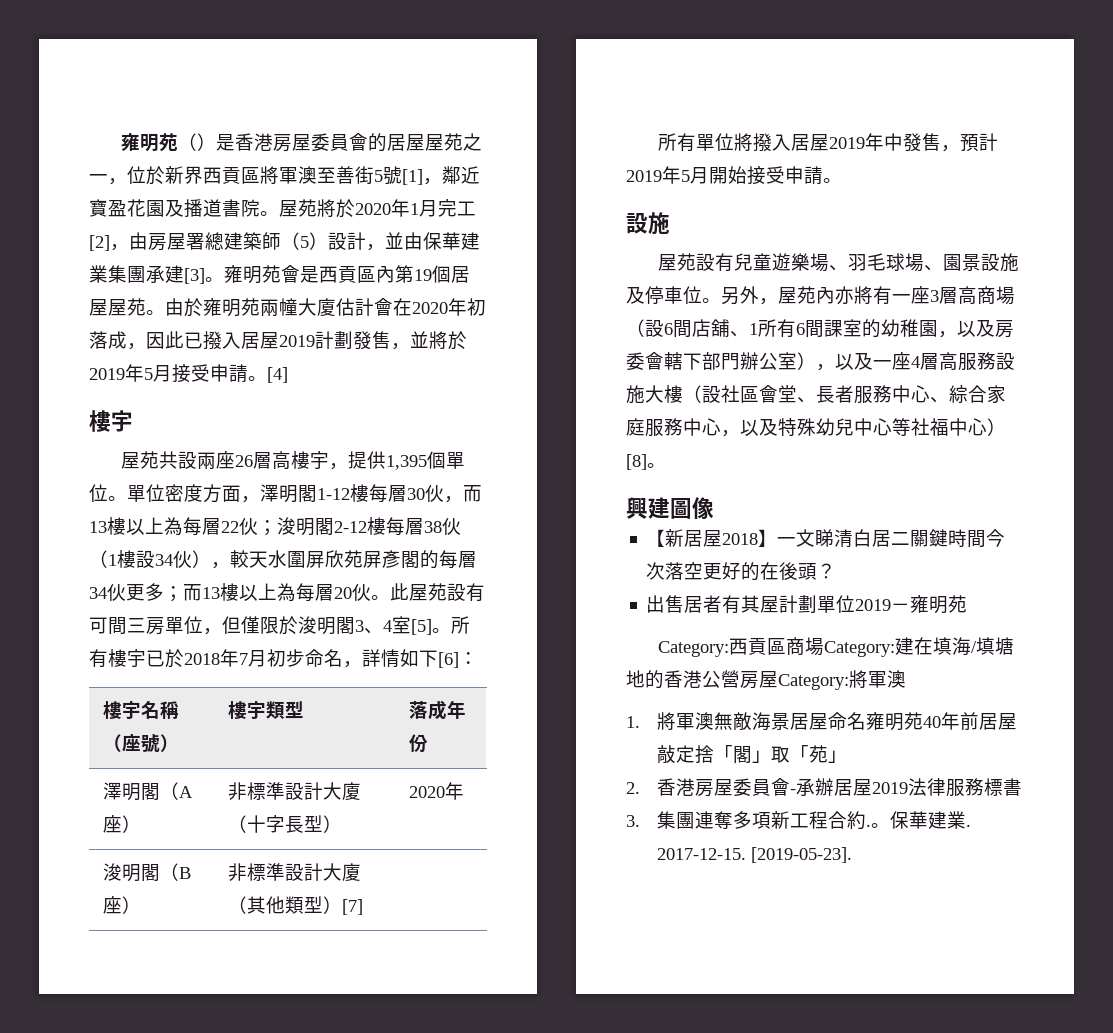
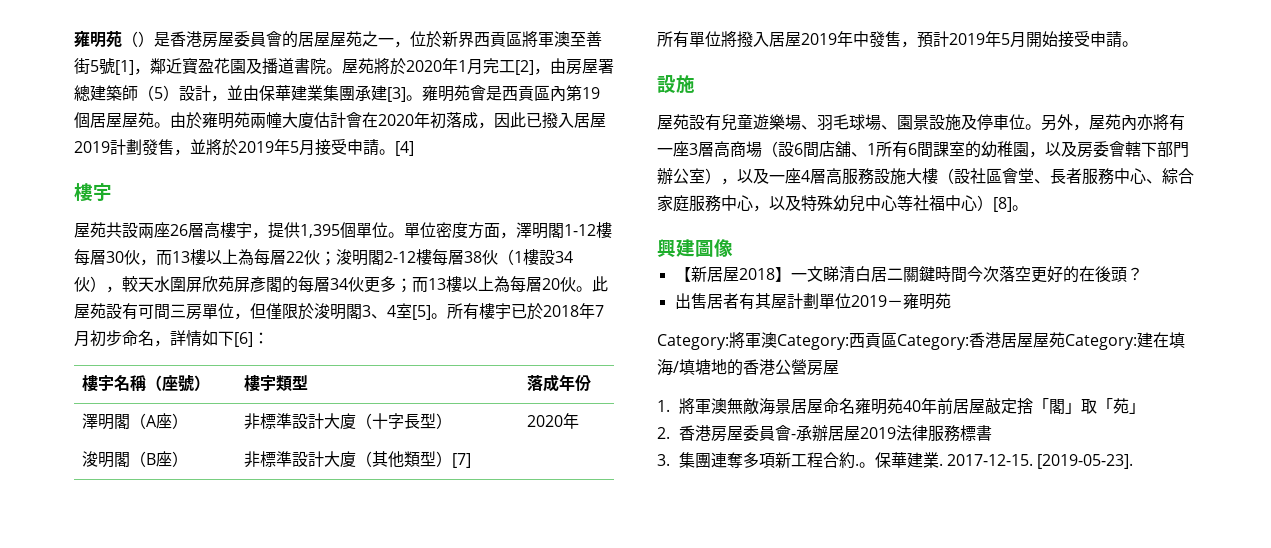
[729,637,825,656] 西貢區商場 -> [729,332,1065,350] 將軍澳Category:西貢區Category:香港居屋屋苑
[778,670,906,690] Category:將軍澳 -> (839, 367) none

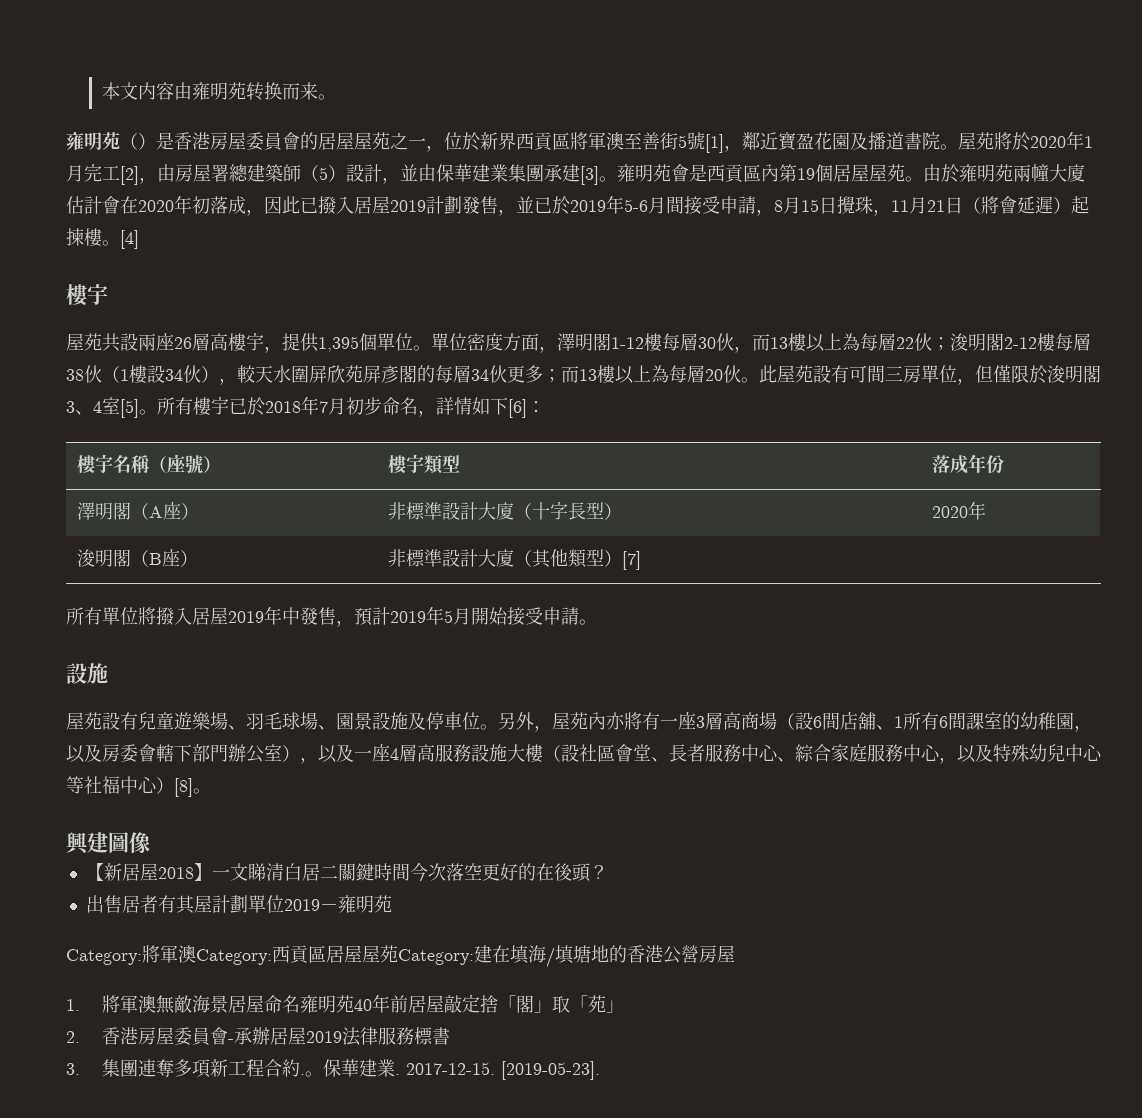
(74, 38) none -> [101,82,336,101] 本文内容由雍明苑转换而来。 //
[206,139,222,155] 將 -> [534,197,552,213] 已
[290,139,379,156] 5月接受申請 -> [624,196,1089,216] [66,228,103,247] 5-6月間接受申請，8月15日攪珠，11月21日（將會延遲）起揀樓
[897,332,1001,350] Category:香港 -> (326, 954) none

